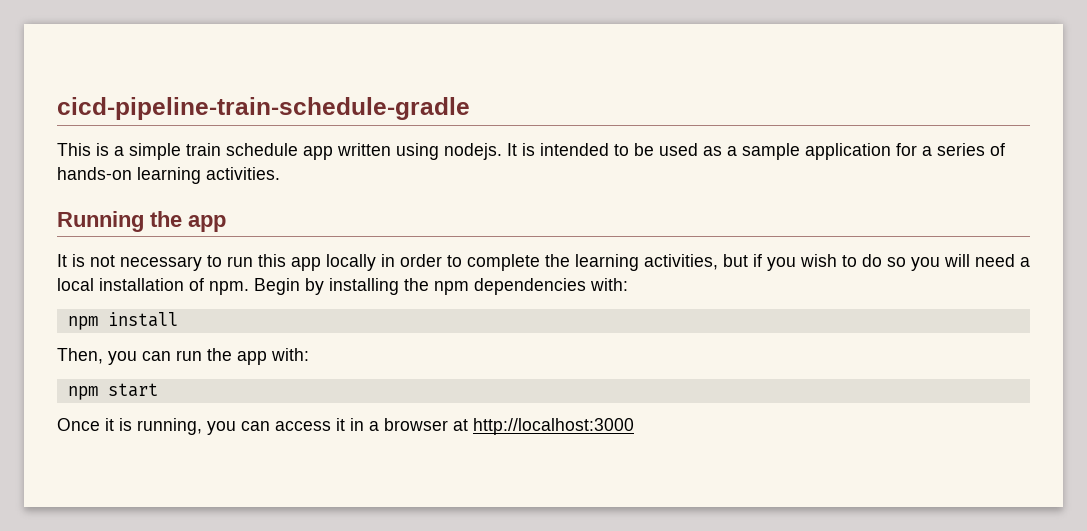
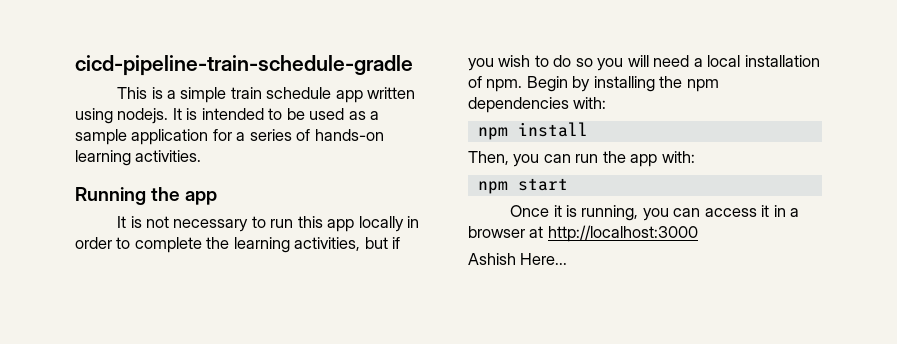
(634, 426) none -> [468,253,568,265] // Ashish Here...

